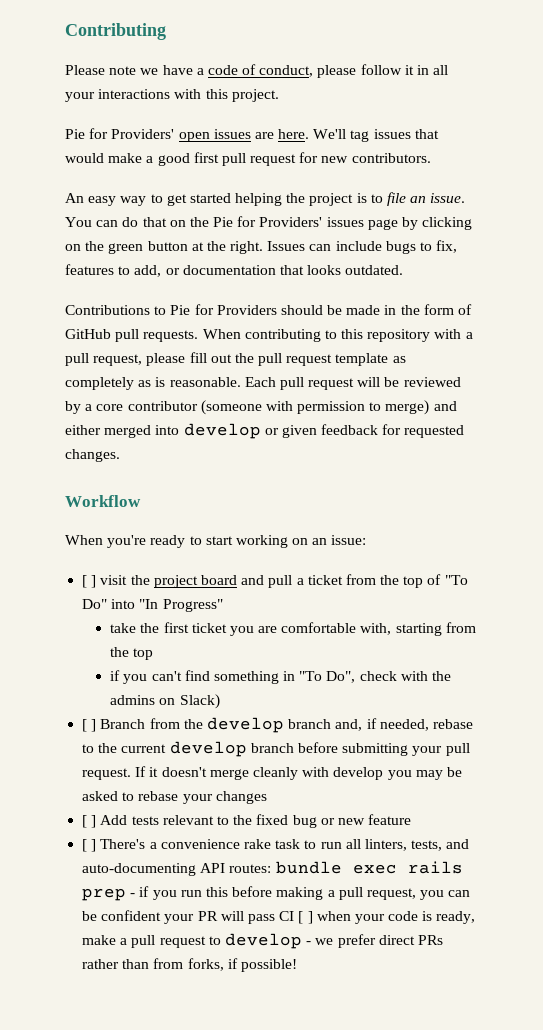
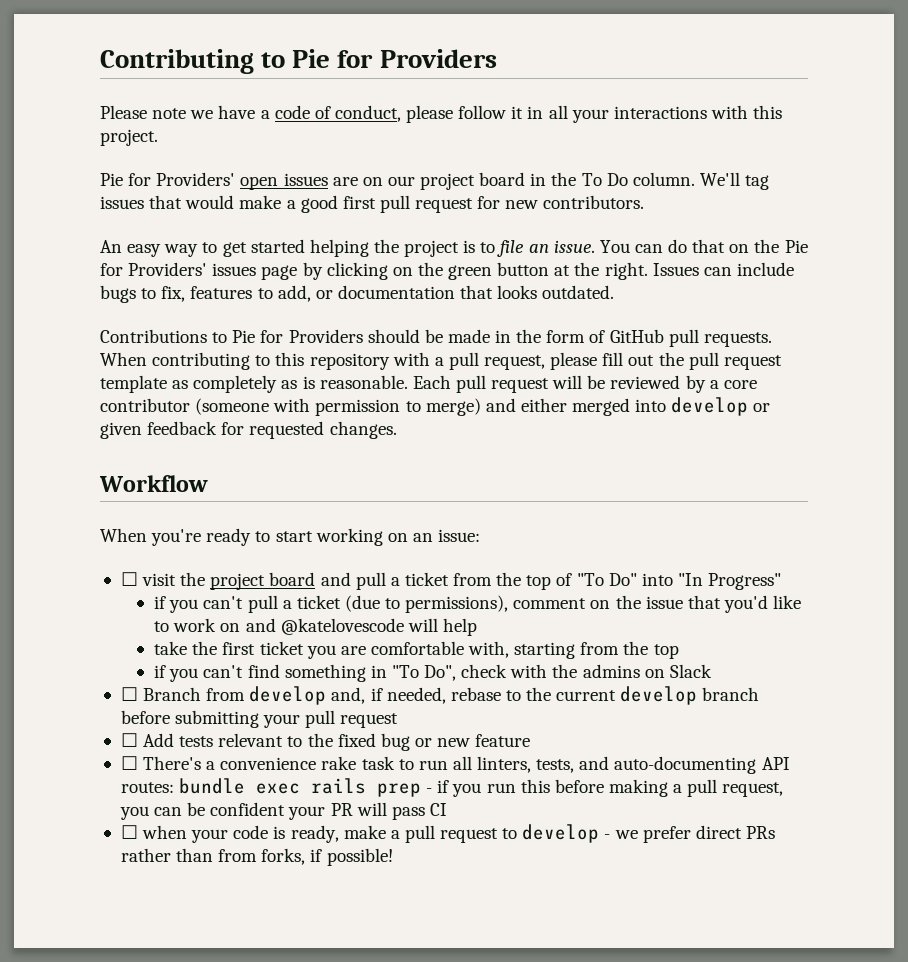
(166, 31) none -> [261,49,497,68] to Pie for Providers
[278,129,310,139] here. -> [362,172,695,190] on our project board in the To Do column.
[82,575,97,588] [ ] -> [120,572,138,586] ☐
(223, 605) none -> [154,595,802,613] [154,618,477,636] // if you can't pull a ticket (due to permissions), comment on the issue that you'd like to work on and @katelovescode will help
[179,694,220,709] [82,717,332,733] Slack) // [ ] Branch from the develop branch -> [669,664,712,678] [120,686,327,705] Slack // ☐ Branch from develop
[82,766,462,780] [82,791,267,804] [82,815,97,828] request. If it doesn't merge cleanly with develop you may be asked to rebase your changes // [ ] -> [340,713,399,728] [120,733,138,747] request // ☐
[82,839,97,852] [ ] -> [120,756,138,770] ☐
[298,911,313,924] [ ] -> [120,825,138,839] // ☐

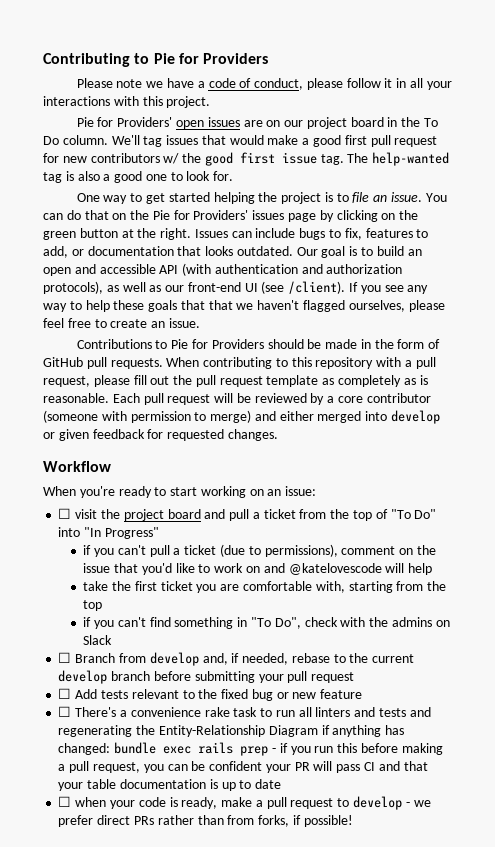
[543,195,645,209] [100,240,162,257] contributors. // An easy -> [90,152,450,166] [43,171,234,183] [76,193,100,202] contributors w/ the good first issue tag. The help-wanted tag is also a good one to look for. // One
(615, 292) none -> [296,246,422,258] [43,263,403,276] [43,281,429,294] [43,300,445,312] [43,318,200,328] Our goal is to build an open and accessible API (with authentication and authorization protocols), as well as our front-end UI (see /client). If you see any way to help these goals that that we haven't flagged ourselves, please feel free to create an issue.
[477,756,790,774] [120,782,174,793] linters, tests, and auto-documenting API routes: -> [315,707,431,717] [58,725,405,737] [58,743,111,755] linters and tests and regenerating the Entity-Relationship Diagram if anything has changed:
(447, 809) none -> [378,761,428,771] [58,779,282,791] and that your table documentation is up to date

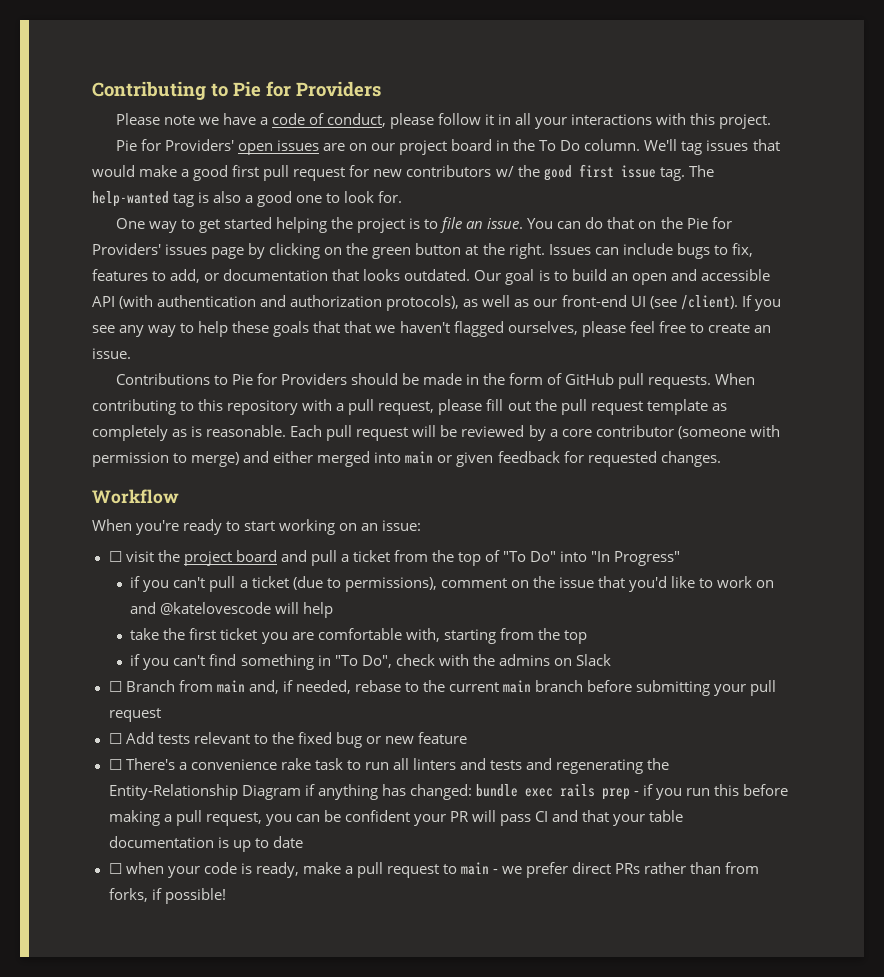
[391,410,441,424] develop -> [405,451,434,464] main
[149,652,199,666] develop -> [216,680,245,693] main
[58,670,108,684] develop -> [503,680,532,693] main
[352,796,402,810] develop -> [461,862,490,875] main

